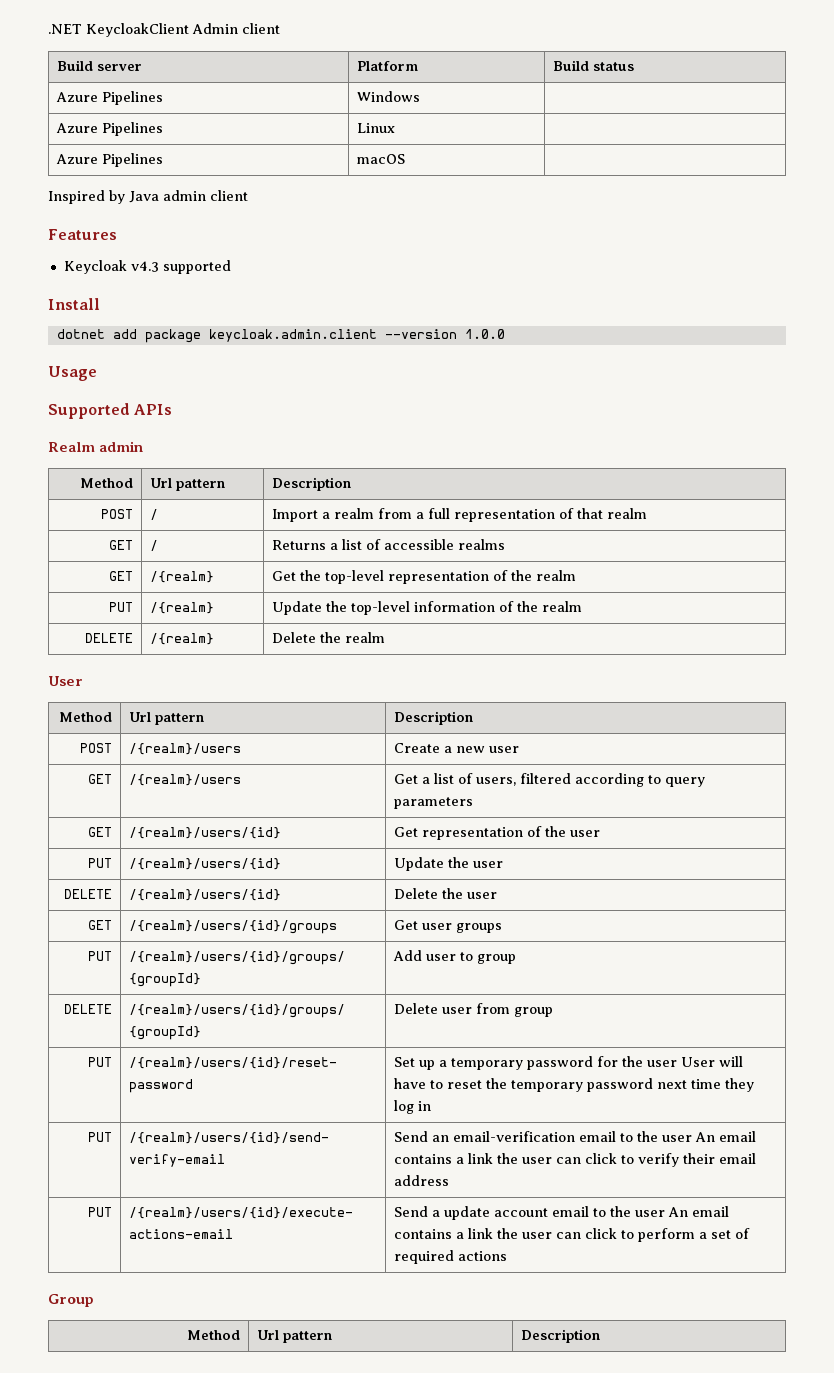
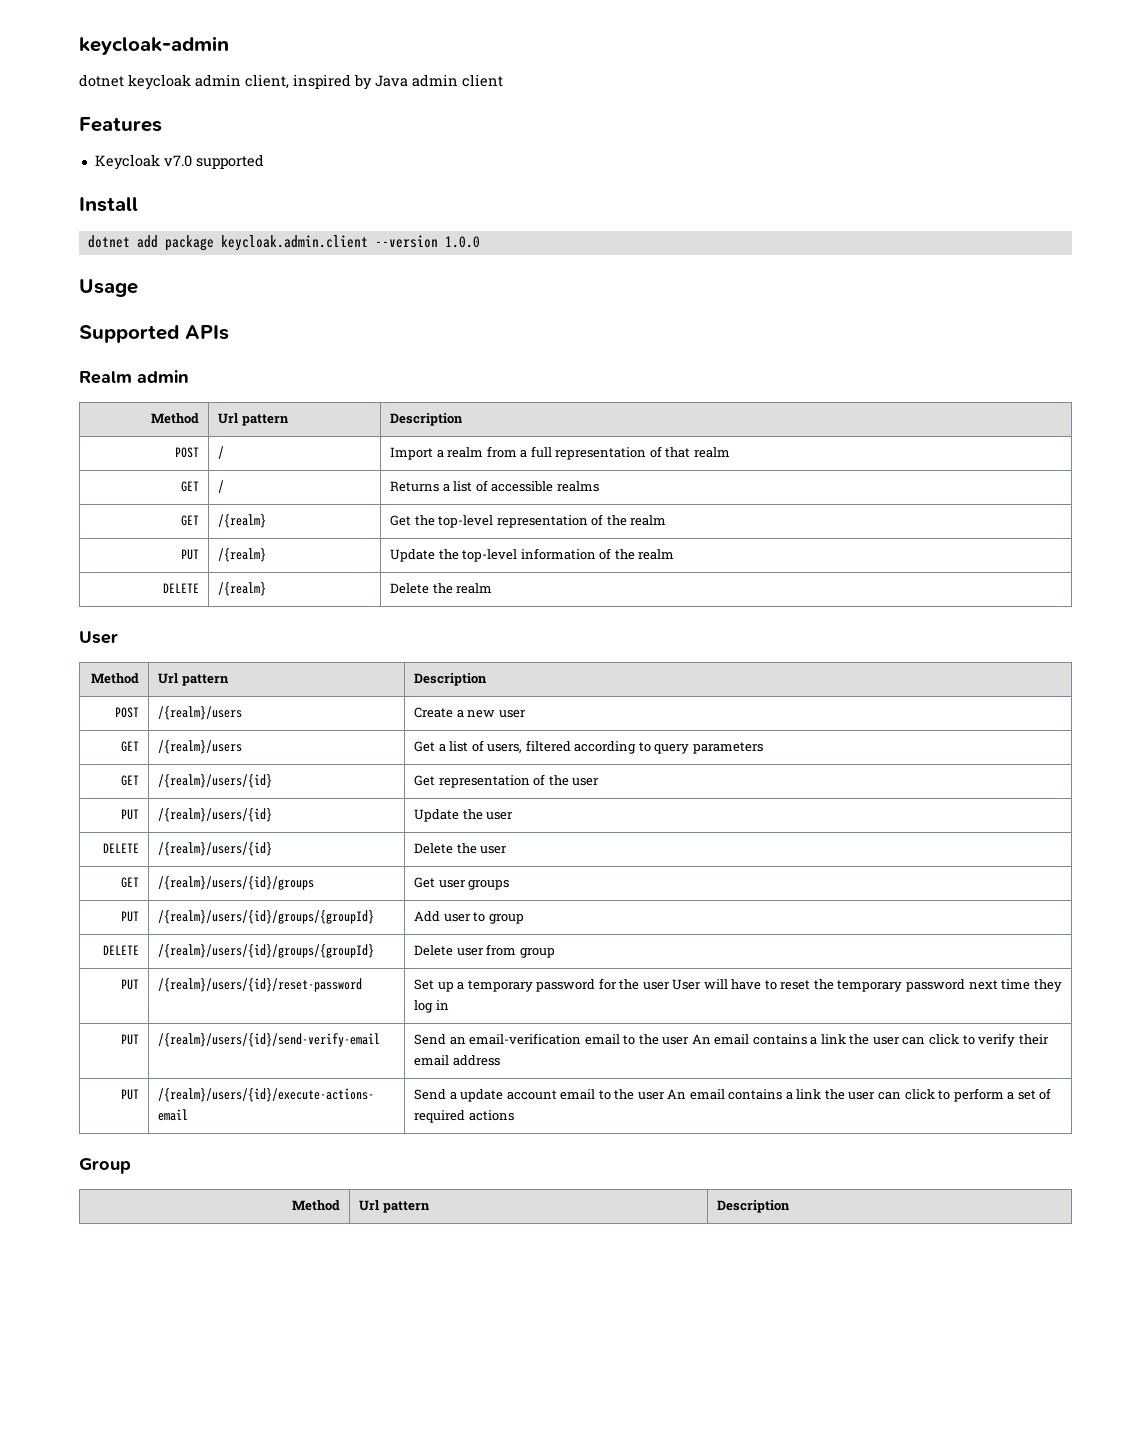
[48,23,280,37] [57,60,143,71] [357,61,419,71] [553,60,635,71] [56,91,164,105] [357,91,421,102] [56,122,164,136] [357,123,396,133] [56,153,164,167] [357,154,406,164] [48,190,105,204] .NET KeycloakClient Admin client // Build server | Platform | Build status // Azure Pipelines | Windows | // Azure Pipelines | Linux | // Azure Pipelines | macOS | // Inspired -> [79,36,229,55] [79,74,351,90] keycloak-admin // dotnet keycloak admin client, inspired
[130,261,159,272] v4.3 -> [163,155,192,167] v7.0

